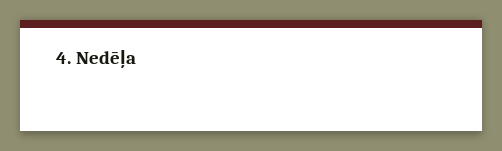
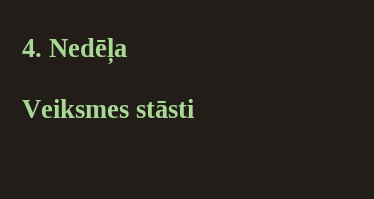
(136, 59) none -> [22,99,195,118] // Veiksmes stāsti

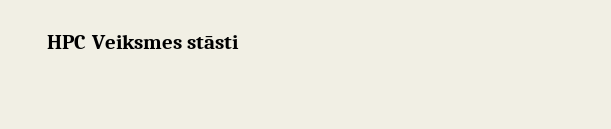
[22,38,128,65] 4. Nedēļa // -> [47,35,86,49] HPC

